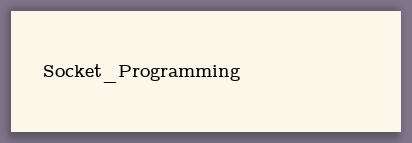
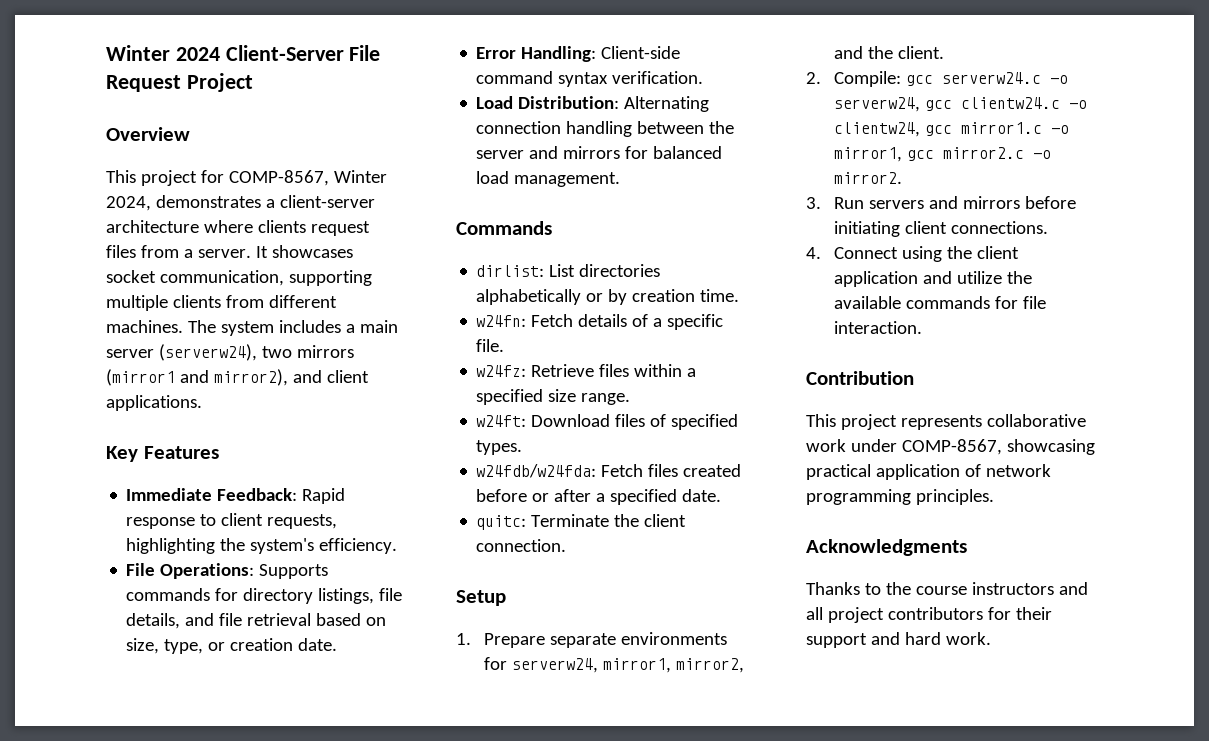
[43,64,241,83] Socket_Programming -> [106,45,381,61] [106,73,253,92] [106,127,190,141] [106,170,387,186] [106,195,375,211] [106,220,370,236] [106,245,353,258] [106,270,372,286] [106,295,337,311] [106,320,398,336] [106,344,354,361] [106,369,369,386] [106,395,202,411] [106,446,219,462] [126,488,346,504] [126,513,338,529] [126,538,398,554] [126,563,329,579] [126,588,403,604] [126,613,387,629] [126,638,338,654] [476,46,681,62] [476,71,704,87] [476,96,710,112] [476,121,735,137] [476,146,723,159] [476,171,621,187] [456,221,552,235] [476,264,661,277] [476,289,740,305] [476,314,724,330] [476,339,505,352] [476,364,697,377] [476,389,631,405] [476,414,739,430] [476,440,523,455] [476,464,742,478] [476,489,722,505] [476,514,687,530] [476,539,567,552] [456,590,506,606] [456,632,728,648] [484,657,745,673] [834,46,945,59] [806,71,1069,87] [834,97,1088,112] [834,122,1070,137] [834,147,1052,162] [834,172,903,184] [806,196,1077,209] [834,221,1049,237] [806,246,1020,262] [834,271,1033,287] [834,296,1047,309] [834,321,923,334] [806,371,914,385] [806,414,1086,430] [806,439,1095,455] [806,464,1051,480] [806,489,994,505] [806,539,967,556] [806,582,1088,595] [806,607,1052,623] [806,632,991,648] Winter 2024 Client-Server File Request Project // Overview // This project for COMP-8567, Winter 2024, demonstrates a client-server architecture where clients request files from a server. It showcases socket communication, supporting multiple clients from different machines. The system includes a main server (serverw24), two mirrors (mirror1 and mirror2), and client applications. // Key Features // Immediate Feedback: Rapid response to client requests, highlighting the system's efficiency. // File Operations: Supports commands for directory listings, file details, and file retrieval based on size, type, or creation date. // Error Handling: Client-side command syntax verification. // Load Distribution: Alternating connection handling between the server and mirrors for balanced load management. // Commands // dirlist: List directories alphabetically or by creation time. // w24fn: Fetch details of a specific file. // w24fz: Retrieve files within a specified size range. // w24ft: Download files of specified types. // w24fdb/w24fda: Fetch files created before or after a specified date. // quitc: Terminate the client connection. // Setup // 1. Prepare separate environments for serverw24, mirror1, mirror2, and the client. // 2. Compile: gcc serverw24.c -o serverw24, gcc clientw24.c -o clientw24, gcc mirror1.c -o mirror1, gcc mirror2.c -o mirror2. // 3. Run servers and mirrors before initiating client connections. // 4. Connect using the client application and utilize the available commands for file interaction. // Contribution // This project represents collaborative work under COMP-8567, showcasing practical application of network programming principles. // Acknowledgments // Thanks to the course instructors and all project contributors for their support and hard work.

